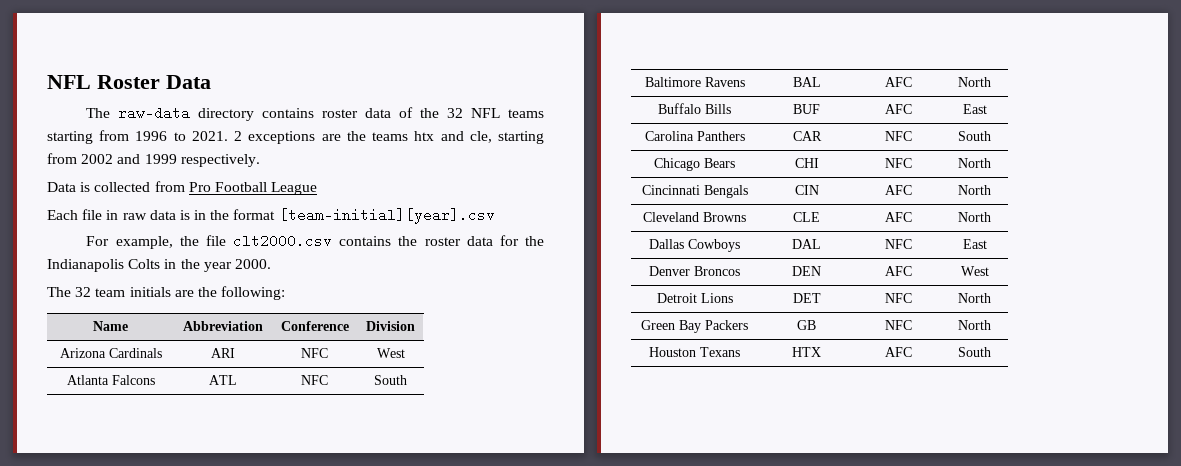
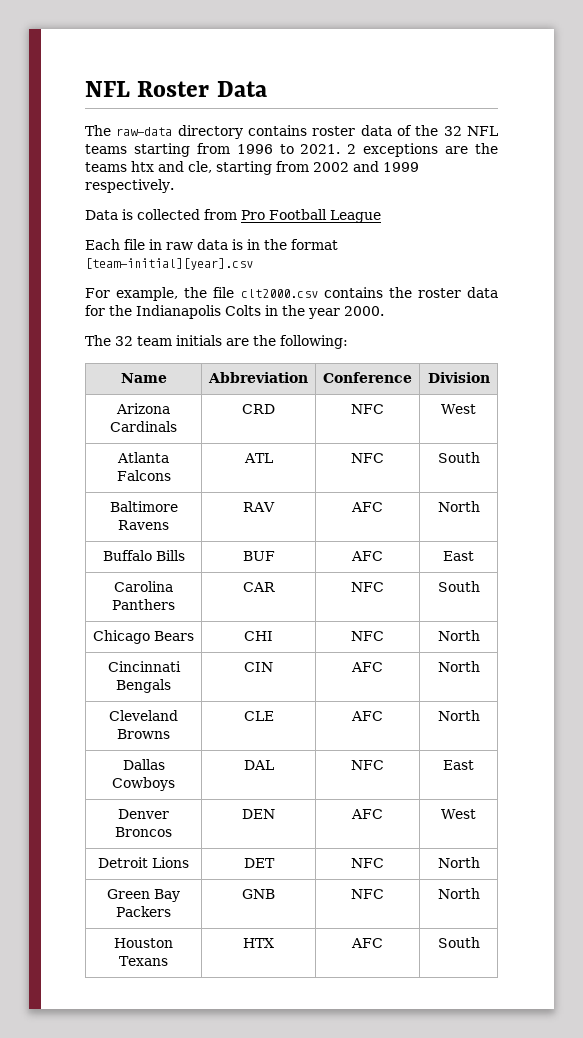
[210,348,235,358] ARI -> [242,404,275,414] CRD
[792,77,821,87] BAL -> [243,502,275,512] RAV
[797,320,816,330] GB -> [242,889,275,899] GNB

